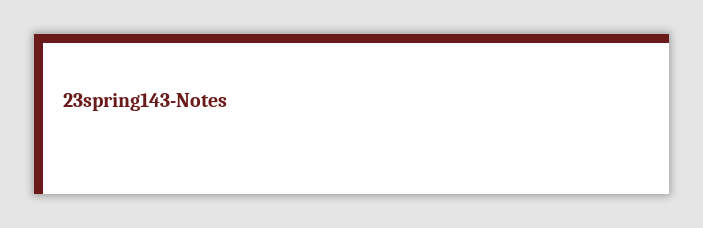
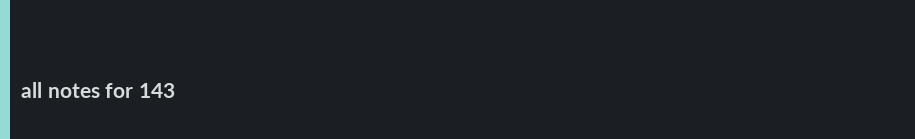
[63,93,227,111] 23spring143-Notes -> [21,82,176,98] all notes for 143

